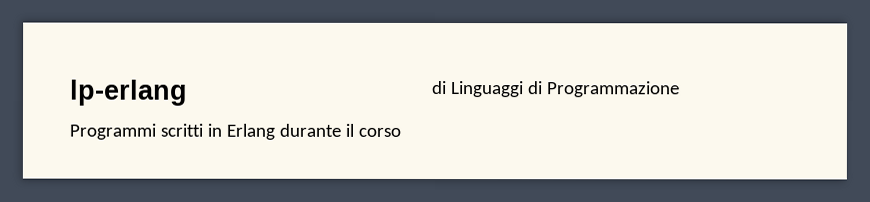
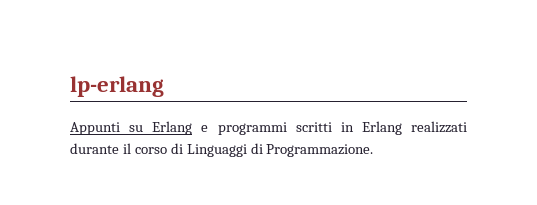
[69,123,156,140] Programmi -> [70,121,287,135] Appunti su Erlang e programmi
(275, 131) none -> [411,121,467,133] realizzati
[546,81,680,98] Programmazione -> [266,144,374,157] Programmazione.

